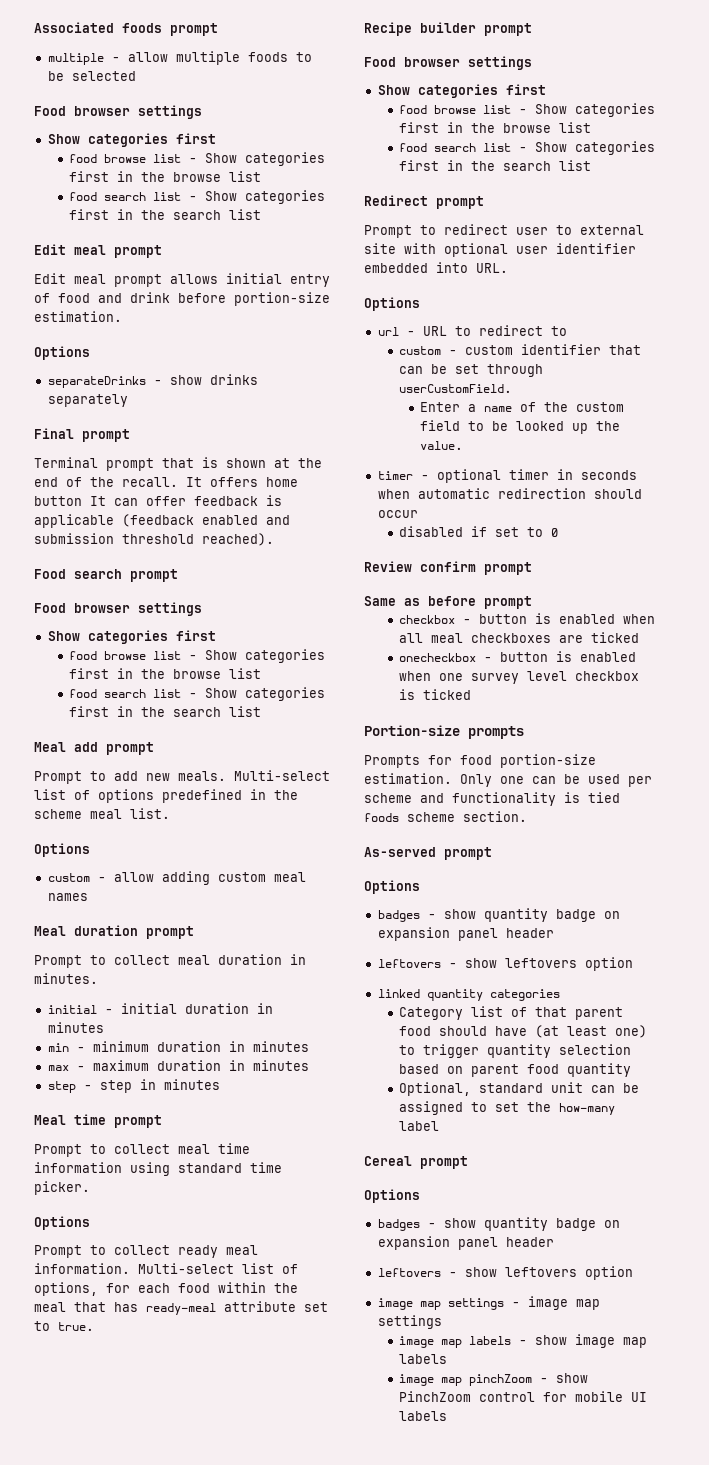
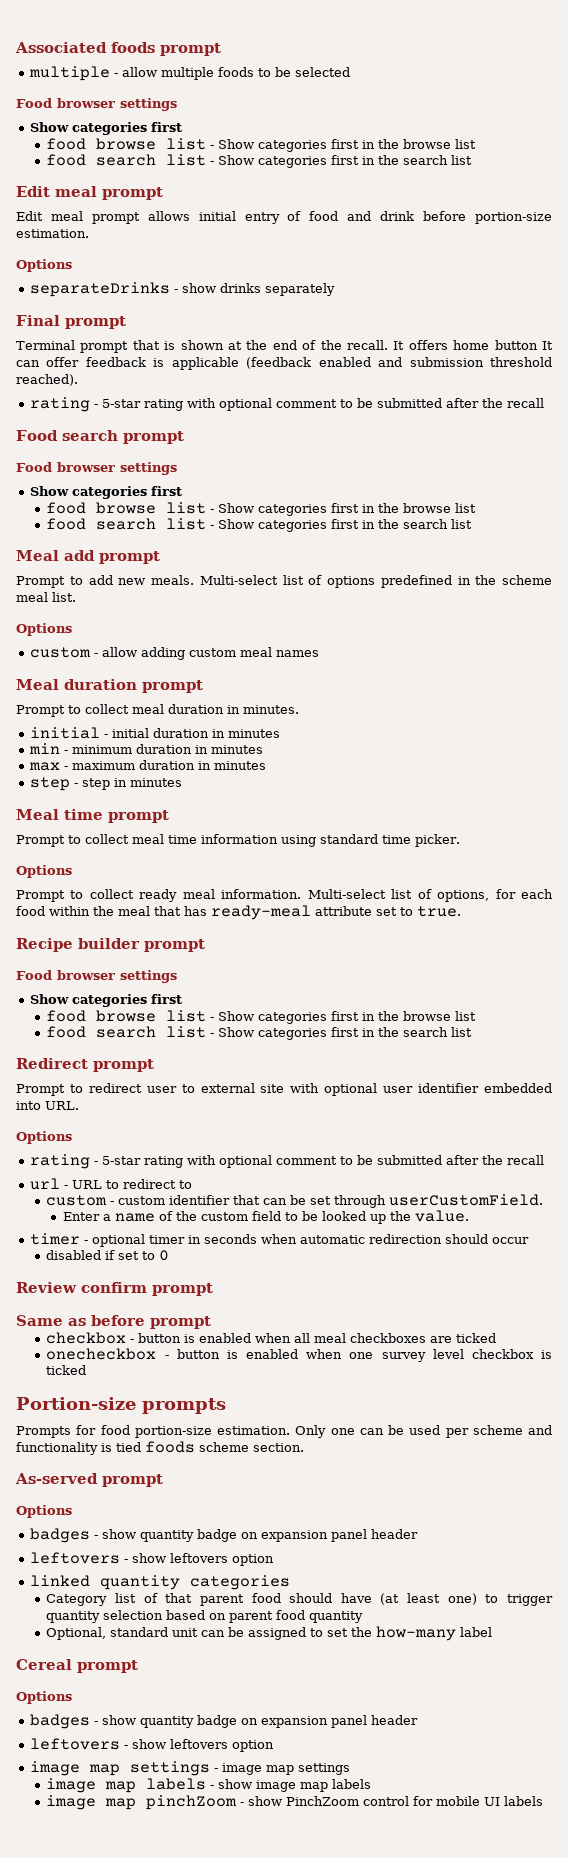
(274, 539) none -> [30,397,545,412] // rating - 5-star rating with optional comment to be submitted after the recall
(420, 304) none -> [30,1154,545,1169] // rating - 5-star rating with optional comment to be submitted after the recall

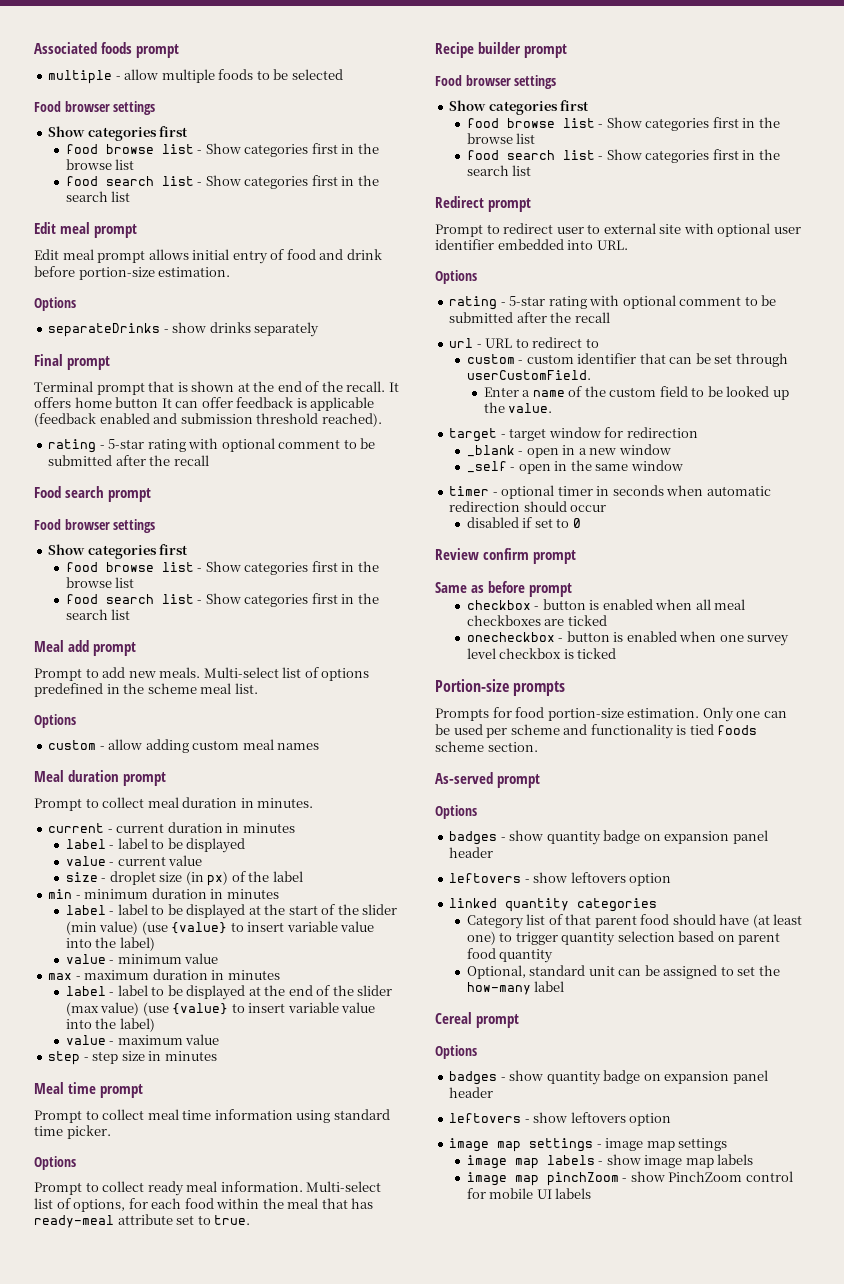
[30,727,281,739] initial - initial duration in minutes -> [48,822,295,833] [65,838,246,853] [65,855,203,866] [65,871,303,886] current - current duration in minutes // label - label to be displayed // value - current value // size - droplet size (in px) of the label
(264, 749) none -> [65,904,398,919] [65,921,375,935] [65,937,155,951] [65,953,219,964] // label - label to be displayed at the start of the slider (min value) (use {value} to insert variable value into the label) // value - minimum value
(267, 765) none -> [65,985,393,1000] [65,1002,376,1016] [65,1018,155,1032] [65,1034,220,1045] // label - label to be displayed at the end of the slider (max value) (use {value} to insert variable value into the label) // value - maximum value
(111, 784) none -> [121,1051,145,1061] size
(469, 1216) none -> [449,427,698,442] [466,444,671,458] [466,460,683,474] // target - target window for redirection // _blank - open in a new window // _self - open in the same window

